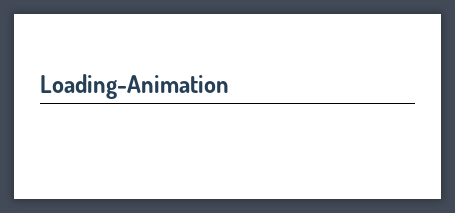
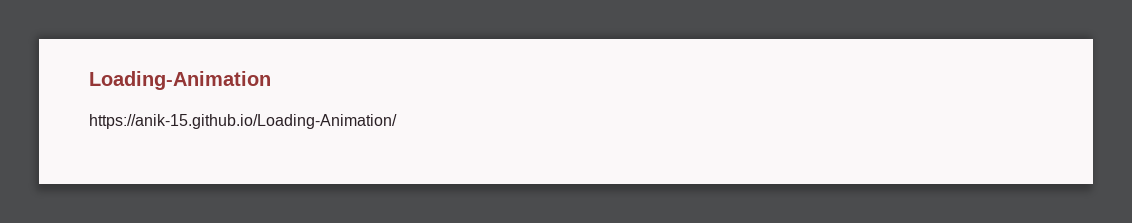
(229, 86) none -> [89,114,397,129] // https://anik-15.github.io/Loading-Animation/

